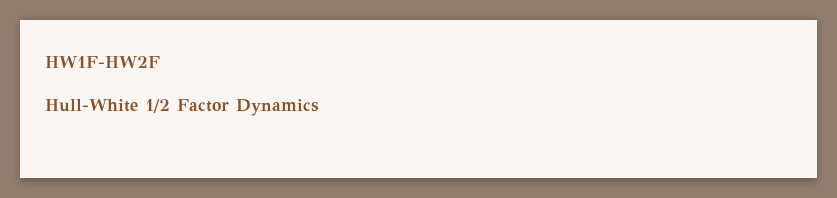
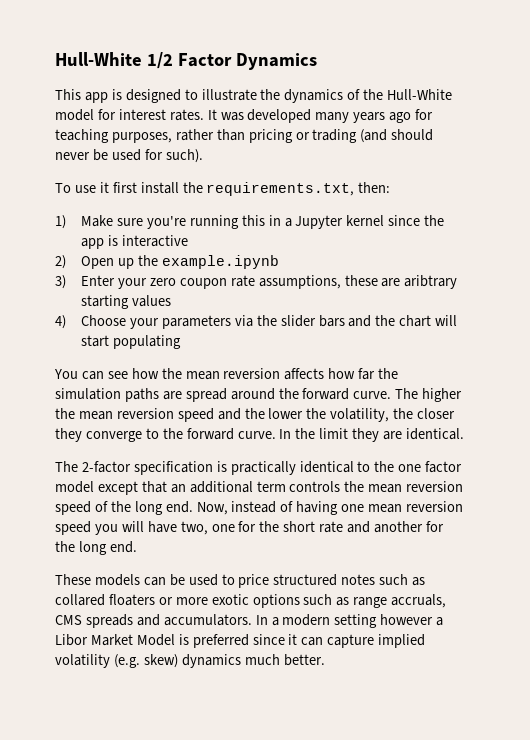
[45,56,160,68] HW1F-HW2F // -> (55, 59) none
(319, 107) none -> [55,89,453,103] [55,109,434,123] [55,129,434,143] [55,149,203,163] [55,182,391,196] [55,215,445,229] [81,235,188,249] [55,255,279,269] [55,275,458,289] [81,295,171,309] [55,315,458,329] [81,335,181,349] [54,368,399,380] [55,388,463,402] [55,408,456,422] [55,428,465,442] [55,461,463,475] [55,481,464,495] [55,501,464,515] [55,521,444,535] [55,541,137,555] [55,574,426,588] [55,594,447,608] [55,614,444,628] [55,634,426,648] [55,654,325,668] // This app is designed to illustrate the dynamics of the Hull-White model for interest rates. It was developed many years ago for teaching purposes, rather than pricing or trading (and should never be used for such). // To use it first install the requirements.txt, then: // 1) Make sure you're running this in a Jupyter kernel since the app is interactive // 2) Open up the example.ipynb // 3) Enter your zero coupon rate assumptions, these are aribtrary starting values // 4) Choose your parameters via the slider bars and the chart will start populating // You can see how the mean reversion affects how far the simulation paths are spread around the forward curve. The higher the mean reversion speed and the lower the volatility, the closer they converge to the forward curve. In the limit they are identical. // The 2-factor specification is practically identical to the one factor model except that an additional term controls the mean reversion speed of the long end. Now, instead of having one mean reversion speed you will have two, one for the short rate and another for the long end. // These models can be used to price structured notes such as collared floaters or more exotic options such as range accruals, CMS spreads and accumulators. In a modern setting however a Libor Market Model is preferred since it can capture implied volatility (e.g. skew) dynamics much better.

